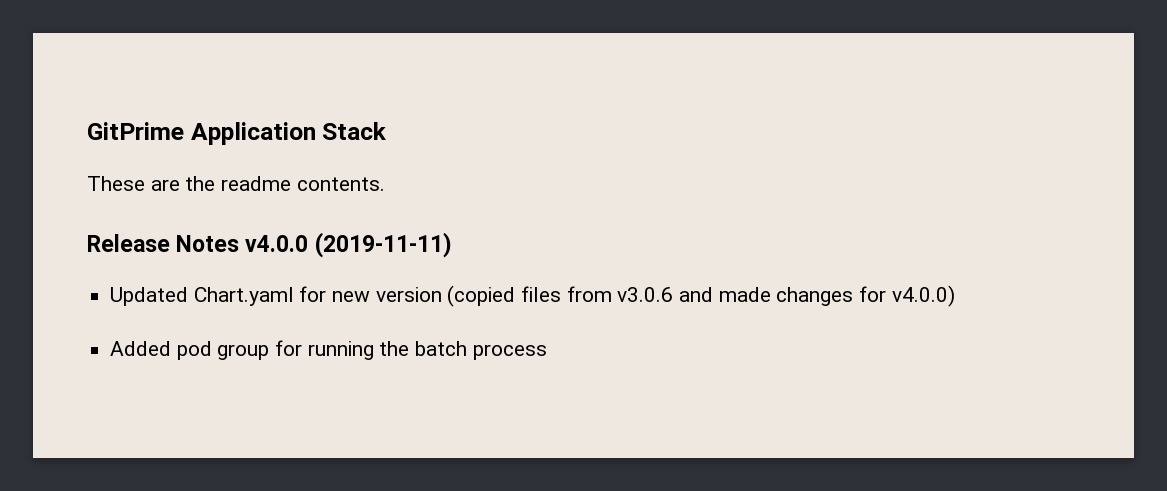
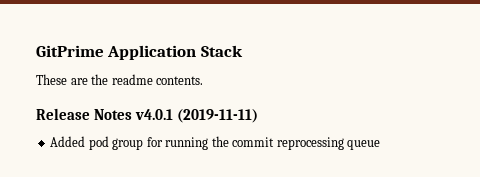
[245,235,309,252] v4.0.0 -> [135,109,174,120] v4.0.1
[110,285,955,307] // Updated Chart.yaml for new version (copied files from v3.0.6 and made changes for v4.0.0) -> (259, 116) none
[415,341,547,360] batch process -> [232,137,381,150] commit reprocessing queue

